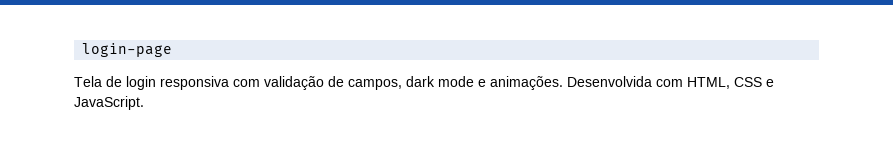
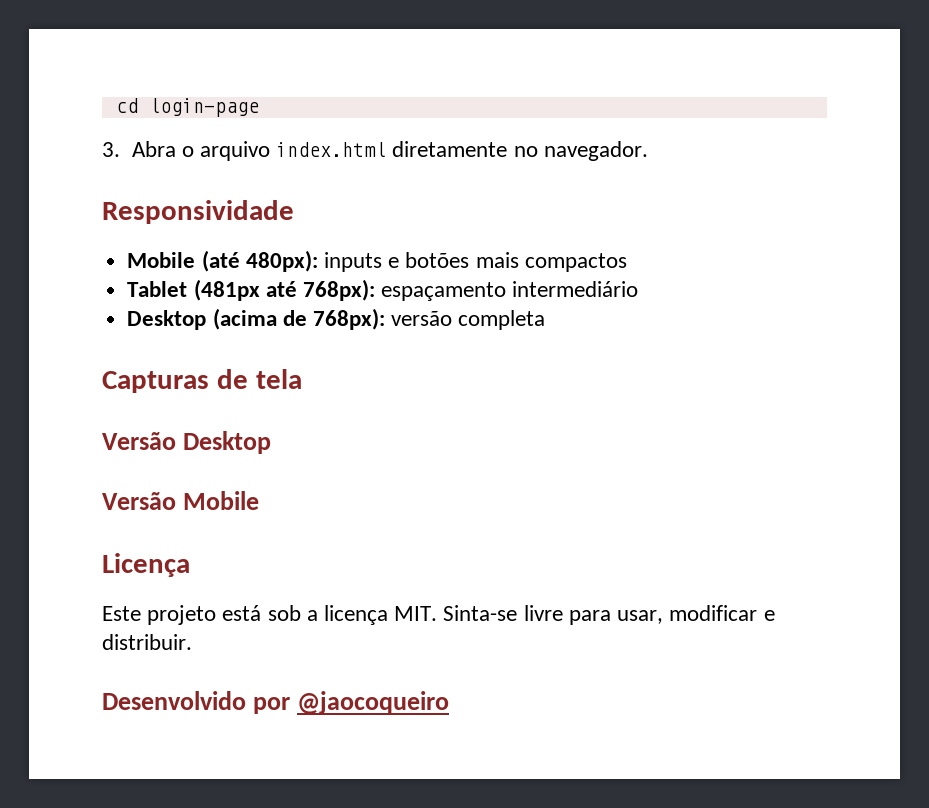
(82, 50) none -> [115,98,138,113] cd
[74,76,774,90] [74,96,144,110] Tela de login responsiva com validação de campos, dark mode e animações. Desenvolvida com HTML, CSS e JavaScript. -> [102,141,648,161] [102,200,294,224] [127,250,627,272] [127,279,639,301] [127,308,546,330] [102,369,302,393] [102,431,272,454] [102,491,260,510] [102,553,190,577] [102,605,775,625] [102,634,192,650] [102,691,450,714] 3. Abra o arquivo index.html diretamente no navegador. // Responsividade // Mobile (até 480px): inputs e botões mais compactos // Tablet (481px até 768px): espaçamento intermediário // Desktop (acima de 768px): versão completa // Capturas de tela // Versão Desktop // Versão Mobile // Licença // Este projeto está sob a licença MIT. Sinta-se livre para usar, modificar e distribuir. // Desenvolvido por @jaocoqueiro

